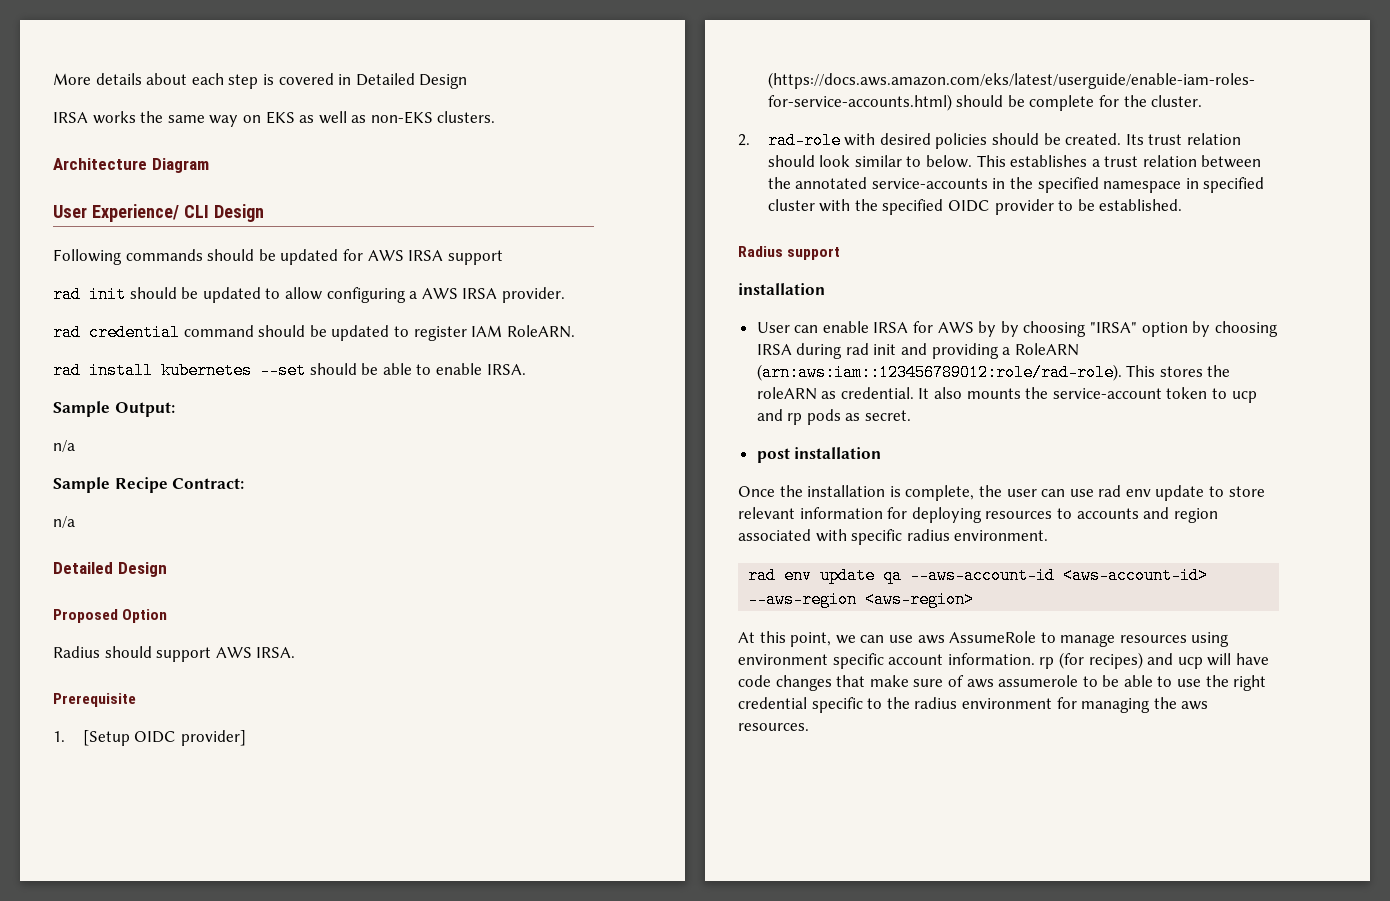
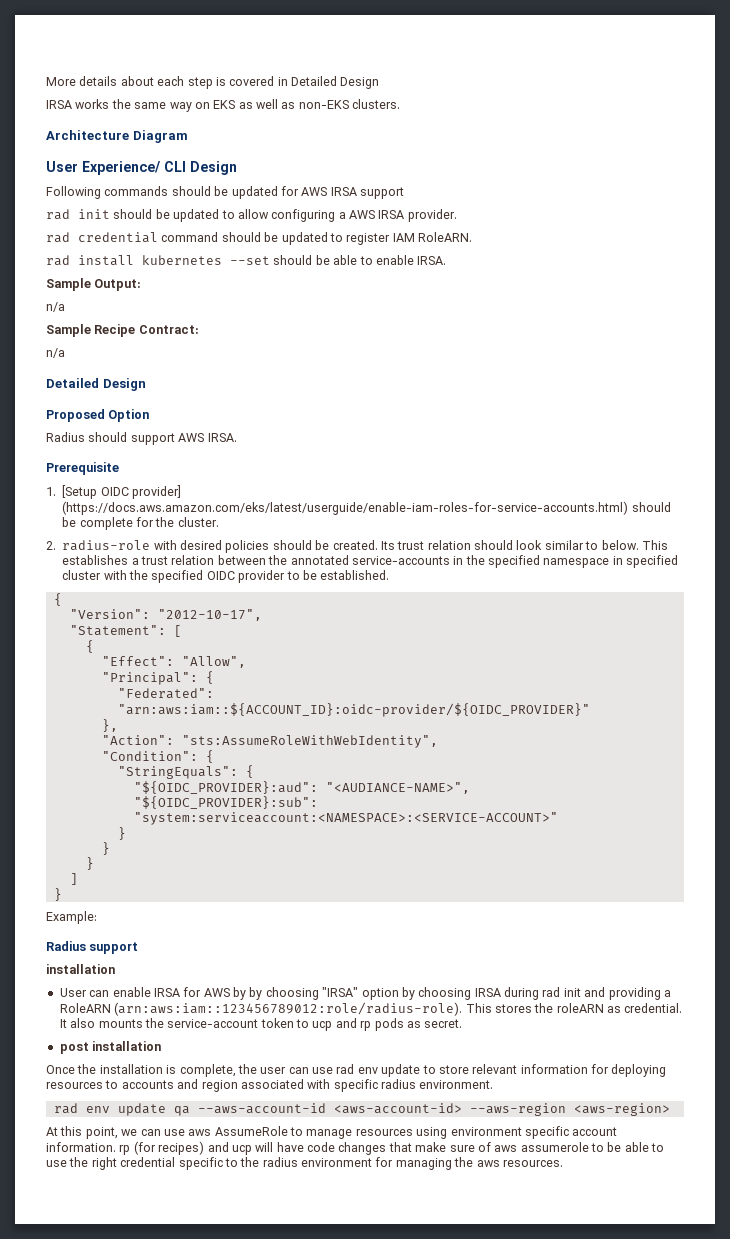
[767,132,841,149] rad-role -> [62,540,151,551] radius-role
(1183, 205) none -> [53,593,62,606] [69,609,262,621] [69,625,182,637] [85,640,94,653] [101,656,246,668] [101,671,214,685] [117,688,214,699] [117,703,590,717] [101,719,118,732] [101,735,438,748] [101,750,214,763] [117,765,254,779] [133,781,470,794] [133,796,318,809] [133,812,558,825] [117,827,126,840] [101,842,110,855] [85,857,94,870] [69,873,78,885] [53,888,62,901] [46,911,97,924] // { // "Version": "2012-10-17", // "Statement": [ // { // "Effect": "Allow", // "Principal": { // "Federated": "arn:aws:iam::${ACCOUNT_ID}:oidc-provider/${OIDC_PROVIDER}" // }, // "Action": "sts:AssumeRoleWithWebIdentity", // "Condition": { // "StringEquals": { // "${OIDC_PROVIDER}:aud": "<AUDIANCE-NAME>", // "${OIDC_PROVIDER}:sub": "system:serviceaccount:<NAMESPACE>:<SERVICE-ACCOUNT>" // } // } // } // ] // } // Example:
[756,364,1122,381] (arn:aws:iam::123456789012:role/rad-role). -> [114,1002,463,1016] (arn:aws:iam::123456789012:role/radius-role).

